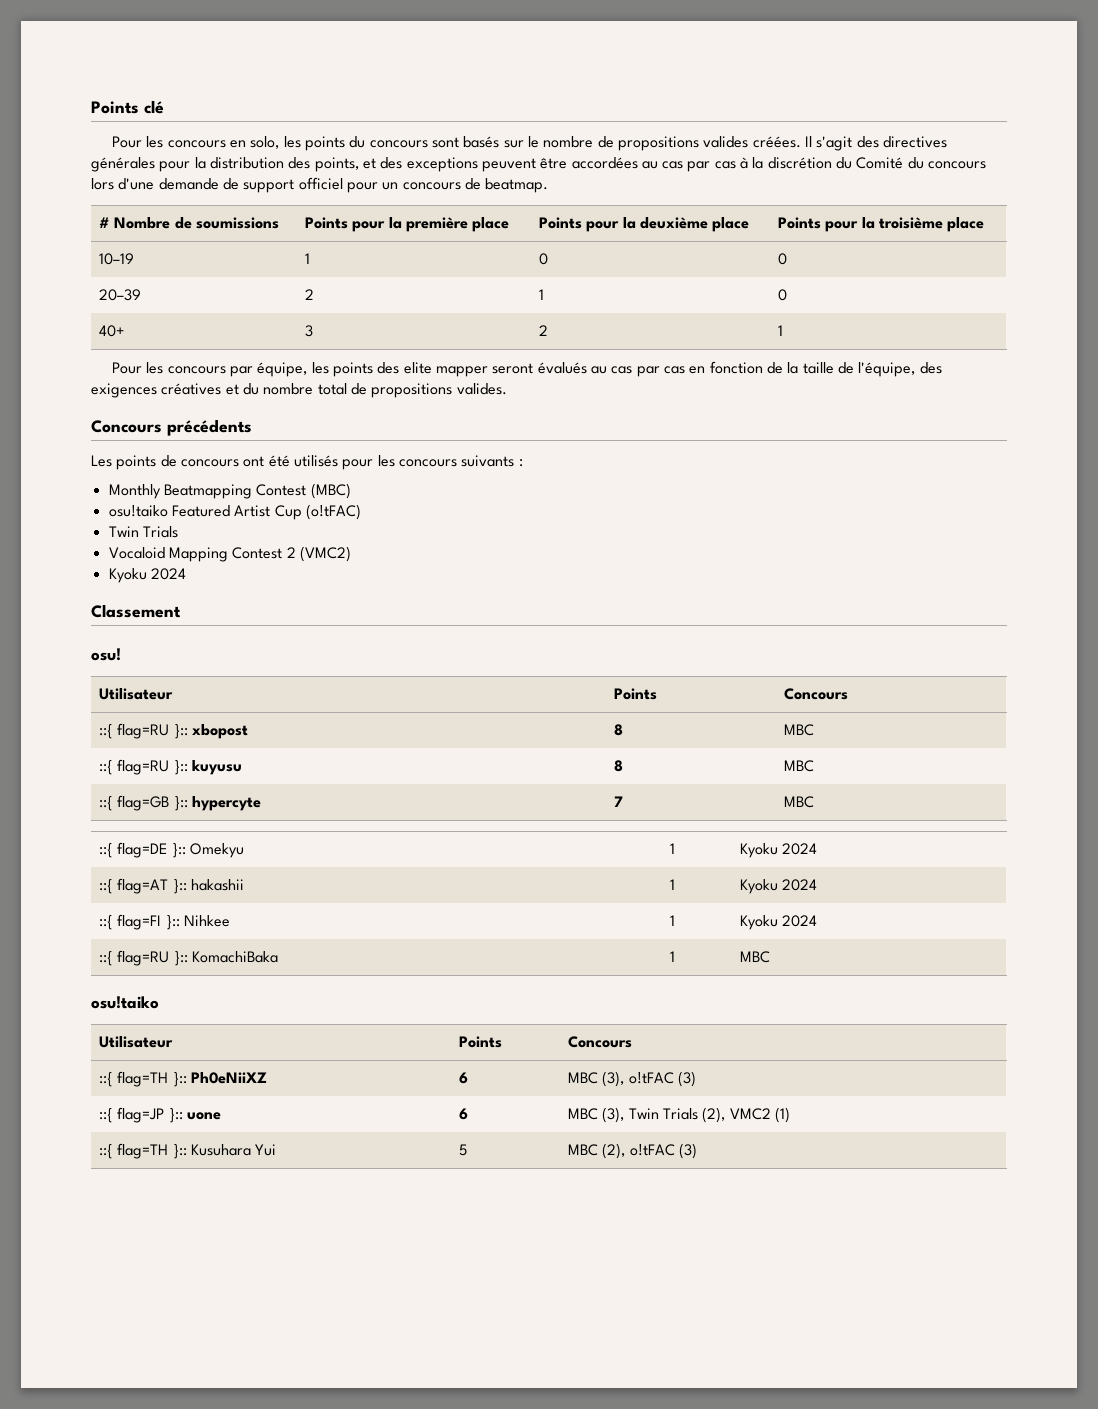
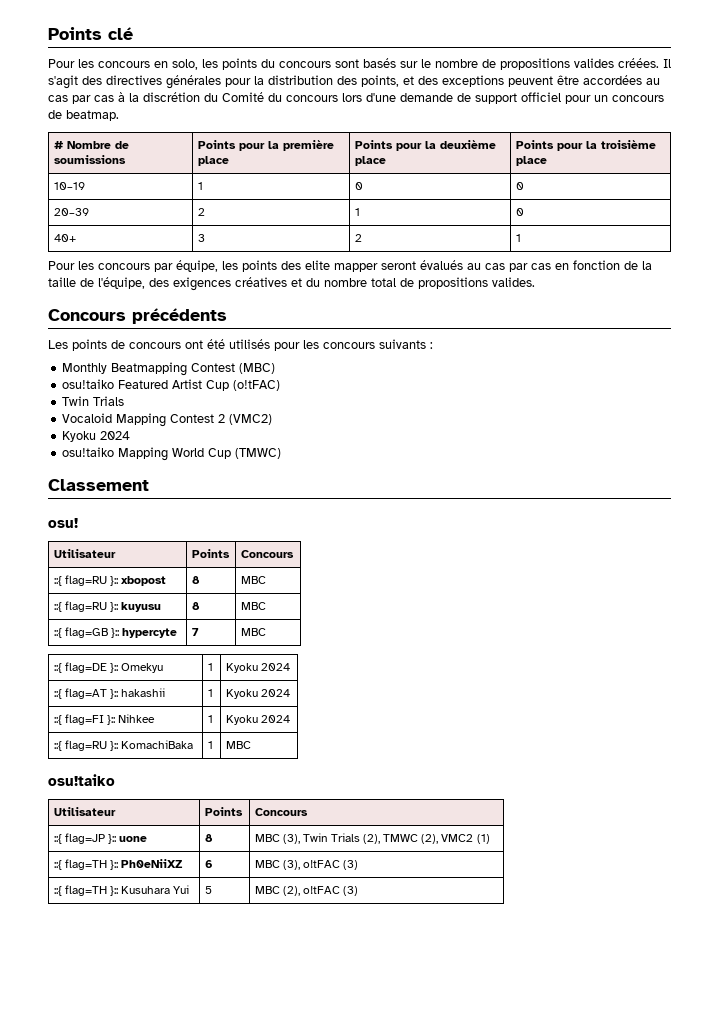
(186, 574) none -> [62,447,282,461] // osu!taiko Mapping World Cup (TMWC)
(633, 1042) none -> [53,833,148,844] [204,834,213,842] [254,833,490,844] // ::{ flag=JP }:: uone | 8 | MBC (3), Twin Trials (2), TMWC (2), VMC2 (1)
[99,1107,222,1123] [459,1108,469,1120] [568,1107,791,1123] // ::{ flag=JP }:: uone | 6 | MBC (3), Twin Trials (2), VMC2 (1) -> (359, 865) none

